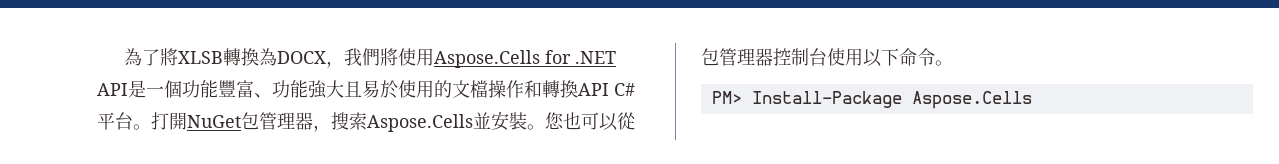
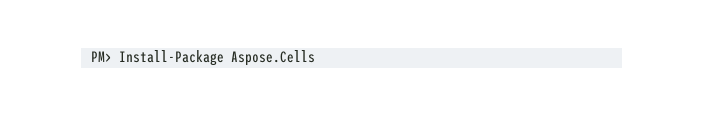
[123,48,616,68] [97,80,635,99] [97,111,636,132] [701,48,953,67] 為了將XLSB轉換為DOCX，我們將使用Aspose.Cells for .NET API是一個功能豐富、功能強大且易於使用的文檔操作和轉換API C#平台。打開NuGet包管理器，搜索Aspose.Cells並安裝。您也可以從包管理器控制台使用以下命令。 // -> (90, 56) none

